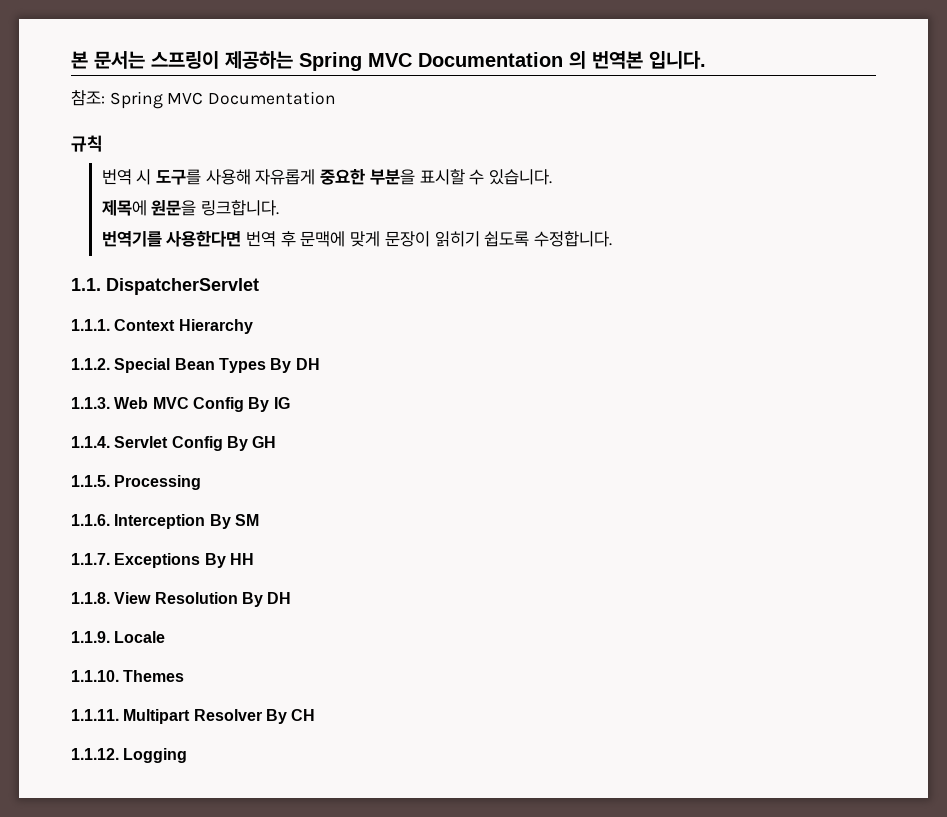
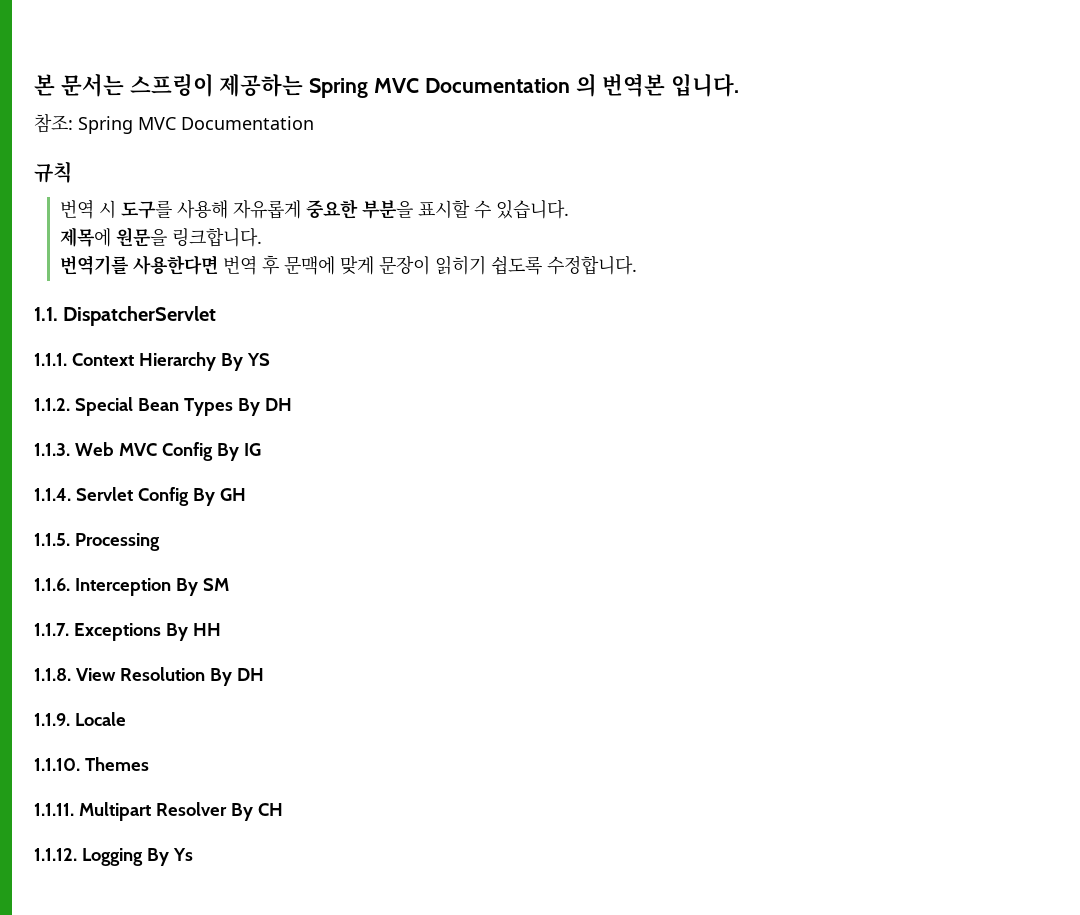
(253, 326) none -> [220,353,270,371] By YS
(188, 755) none -> [146,848,193,866] By Ys

